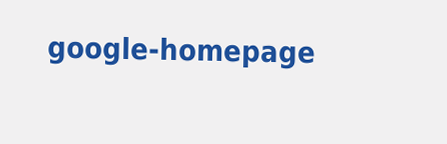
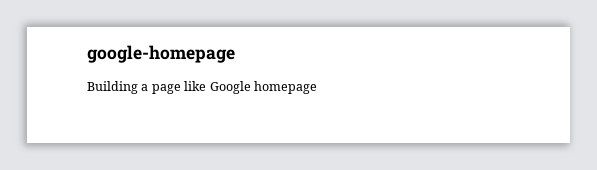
(316, 52) none -> [87,81,317,94] // Building a page like Google homepage

